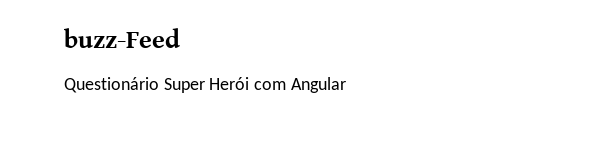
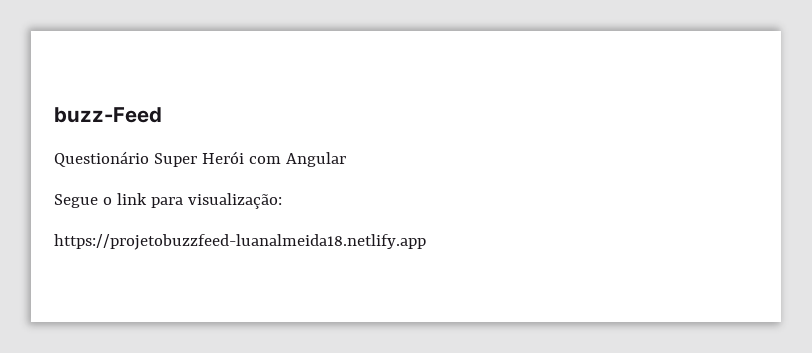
(346, 85) none -> [54,193,282,209] [54,234,426,250] // Segue o link para visualização: // https://projetobuzzfeed-luanalmeida18.netlify.app

